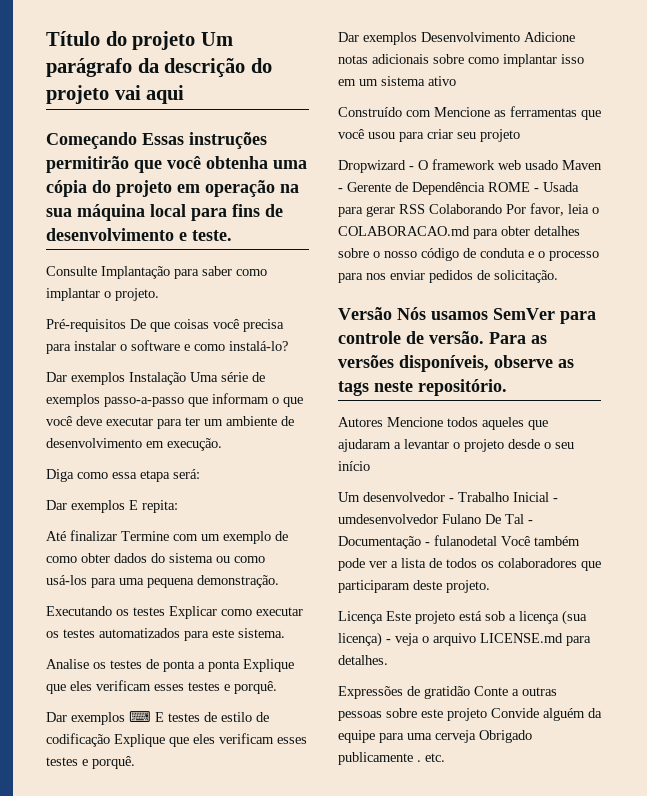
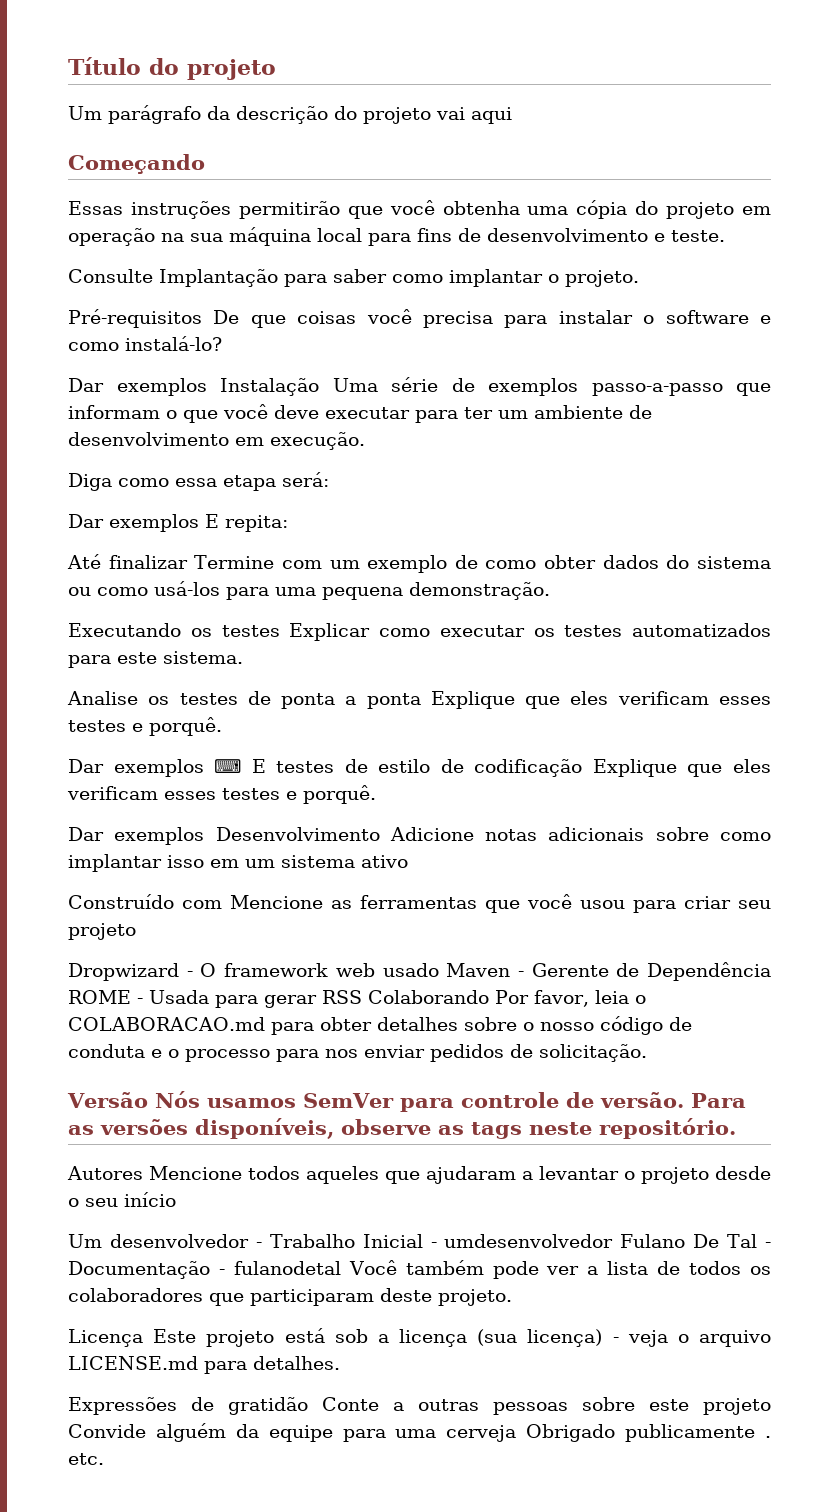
(196, 40) none -> (276, 69) //
(137, 140) none -> (205, 164) //

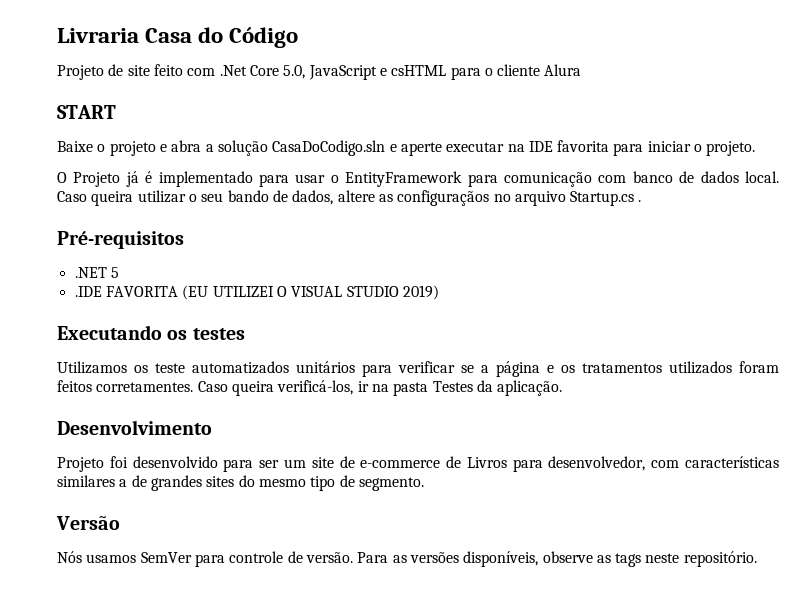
[68,57,276,80] [68,105,512,124] [68,154,205,174] [68,200,771,219] [68,227,725,246] [68,269,639,287] [68,309,771,328] [68,336,222,351] [68,377,771,396] [68,404,652,423] [68,432,365,450] [68,472,329,491] [68,514,288,532] [67,554,771,573] [68,581,550,600] [68,623,771,641] [68,651,243,668] [67,691,771,709] [68,717,222,736] [68,759,771,777] [67,785,376,804] [68,827,771,845] [68,854,408,872] [68,894,771,913] [68,923,136,940] [68,962,771,981] [68,990,646,1008] [68,1016,692,1035] [68,1044,647,1062] Título do projeto // Um parágrafo da descrição do projeto vai aqui // Começando // Essas instruções permitirão que você obtenha uma cópia do projeto em operação na sua máquina local para fins de desenvolvimento e teste. // Consulte Implantação para saber como implantar o projeto. // Pré-requisitos De que coisas você precisa para instalar o software e como instalá-lo? // Dar exemplos Instalação Uma série de exemplos passo-a-passo que informam o que você deve executar para ter um ambiente de desenvolvimento em execução. // Diga como essa etapa será: // Dar exemplos E repita: // Até finalizar Termine com um exemplo de como obter dados do sistema ou como usá-los para uma pequena demonstração. // Executando os testes Explicar como executar os testes automatizados para este sistema. // Analise os testes de ponta a ponta Explique que eles verificam esses testes e porquê. // Dar exemplos ⌨ E testes de estilo de codificação Explique que eles verificam esses testes e porquê. // Dar exemplos Desenvolvimento Adicione notas adicionais sobre como implantar isso em um sistema ativo // Construído com Mencione as ferramentas que você usou para criar seu projeto // Dropwizard - O framework web usado Maven - Gerente de Dependência ROME - Usada para gerar RSS Colaborando Por favor, leia o COLABORACAO.md para obter detalhes sobre o nosso código de conduta e o processo para nos enviar pedidos de solicitação. -> [57,27,299,48] [57,64,582,80] [57,105,116,119] [57,140,756,156] [57,171,779,187] [57,190,642,206] [57,231,184,249] [74,267,119,278] [74,285,439,300] [57,325,245,340] [57,361,779,377] [57,380,563,396] [57,420,212,435] [57,456,779,472] [57,475,424,491] Livraria Casa do Código // Projeto de site feito com .Net Core 5.0, JavaScript e csHTML para o cliente Alura // START // Baixe o projeto e abra a solução CasaDoCodigo.sln e aperte executar na IDE favorita para iniciar o projeto. // O Projeto já é implementado para usar o EntityFramework para comunicação com banco de dados local. Caso queira utilizar o seu bando de dados, altere as configuraçãos no arquivo Startup.cs . // Pré-requisitos // .NET 5 // .IDE FAVORITA (EU UTILIZEI O VISUAL STUDIO 2019) // Executando os testes // Utilizamos os teste automatizados unitários para verificar se a página e os tratamentos utilizados foram feitos corretamentes. Caso queira verificá-los, ir na pasta Testes da aplicação. // Desenvolvimento // Projeto foi desenvolvido para ser um site de e-commerce de Livros para desenvolvedor, com características similares a de grandes sites do mesmo tipo de segmento.
(148, 1100) none -> (120, 523) //
[67,1166,771,1184] [68,1192,176,1207] [68,1234,771,1248] [68,1260,772,1279] [68,1288,512,1306] [68,1328,771,1347] [68,1356,340,1374] [68,1397,771,1415] [68,1423,772,1442] [68,1453,104,1465] // Autores Mencione todos aqueles que ajudaram a levantar o projeto desde o seu início // Um desenvolvedor - Trabalho Inicial - umdesenvolvedor Fulano De Tal - Documentação - fulanodetal Você também pode ver a lista de todos os colaboradores que participaram deste projeto. // Licença Este projeto está sob a licença (sua licença) - veja o arquivo LICENSE.md para detalhes. // Expressões de gratidão Conte a outras pessoas sobre este projeto Convide alguém da equipe para uma cerveja Obrigado publicamente . etc. -> (757, 559) none

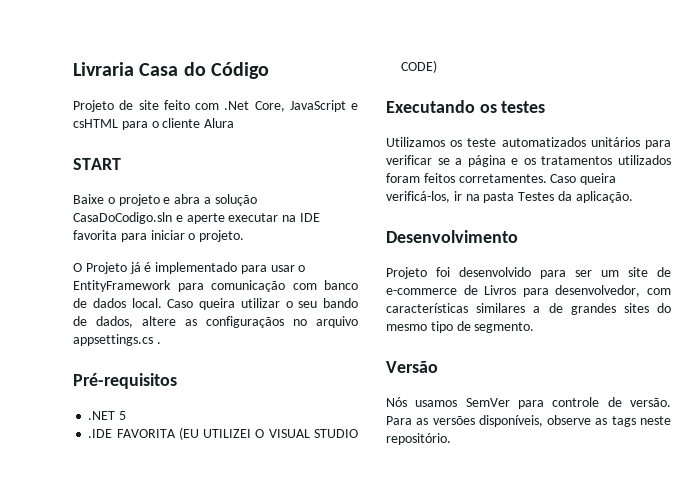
[249,65,306,79] Core 5.0, -> [254,101,285,112] Core,
[570,191,635,206] Startup.cs -> [73,334,153,346] appsettings.cs
[402,285,439,300] 2019) -> [401,60,438,73] CODE)

